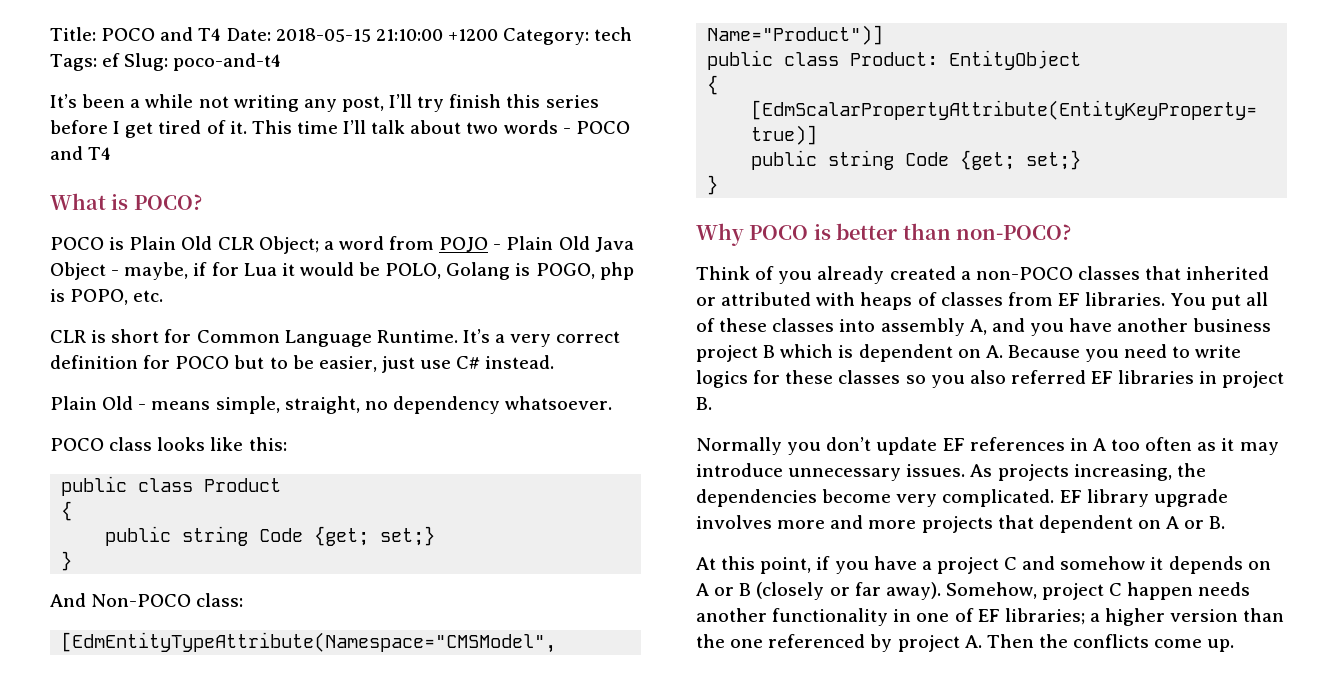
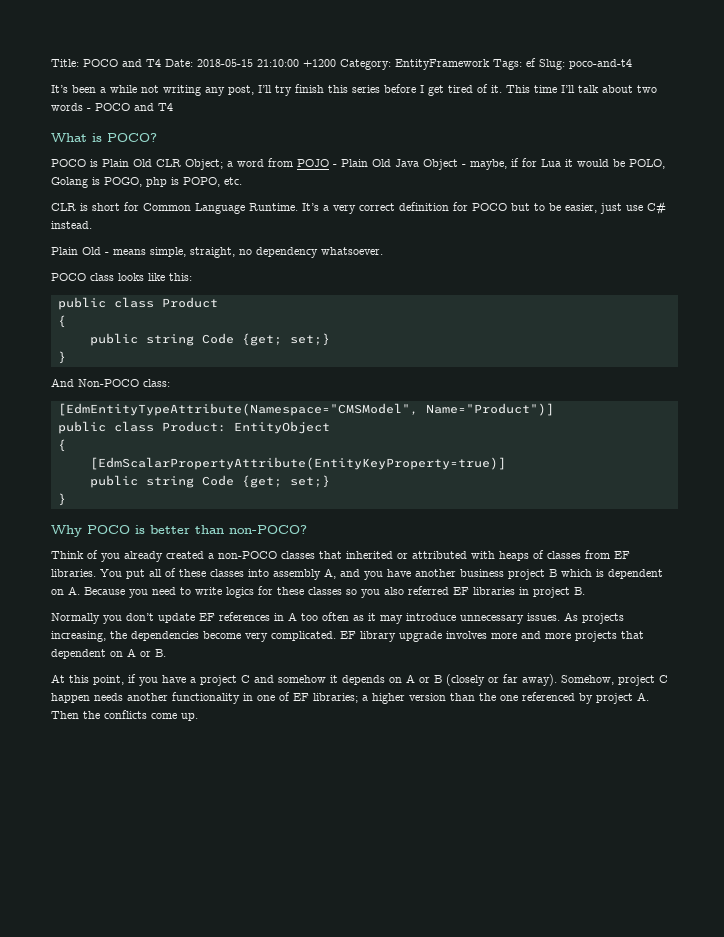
[594,27,633,41] tech -> [395,59,490,70] EntityFramework

